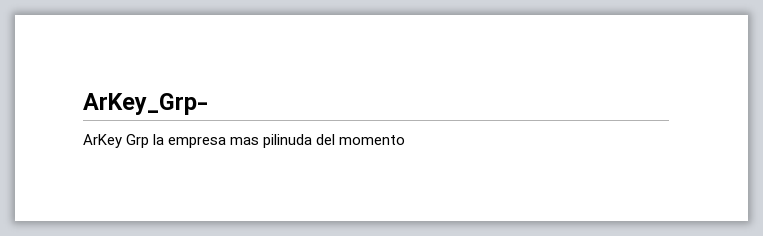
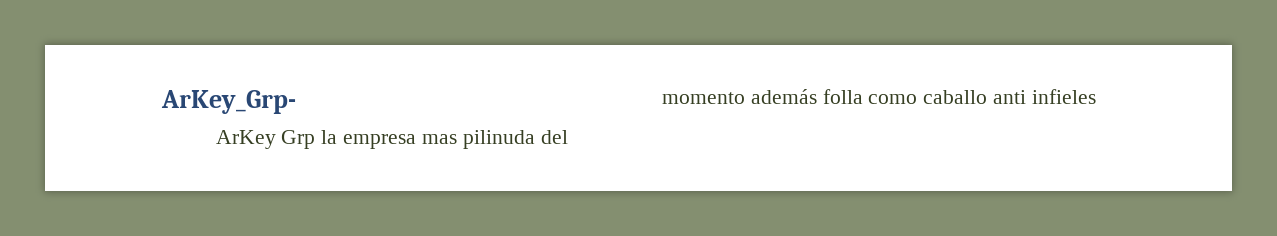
(406, 140) none -> [750,89,1096,104] además folla como caballo anti infieles

